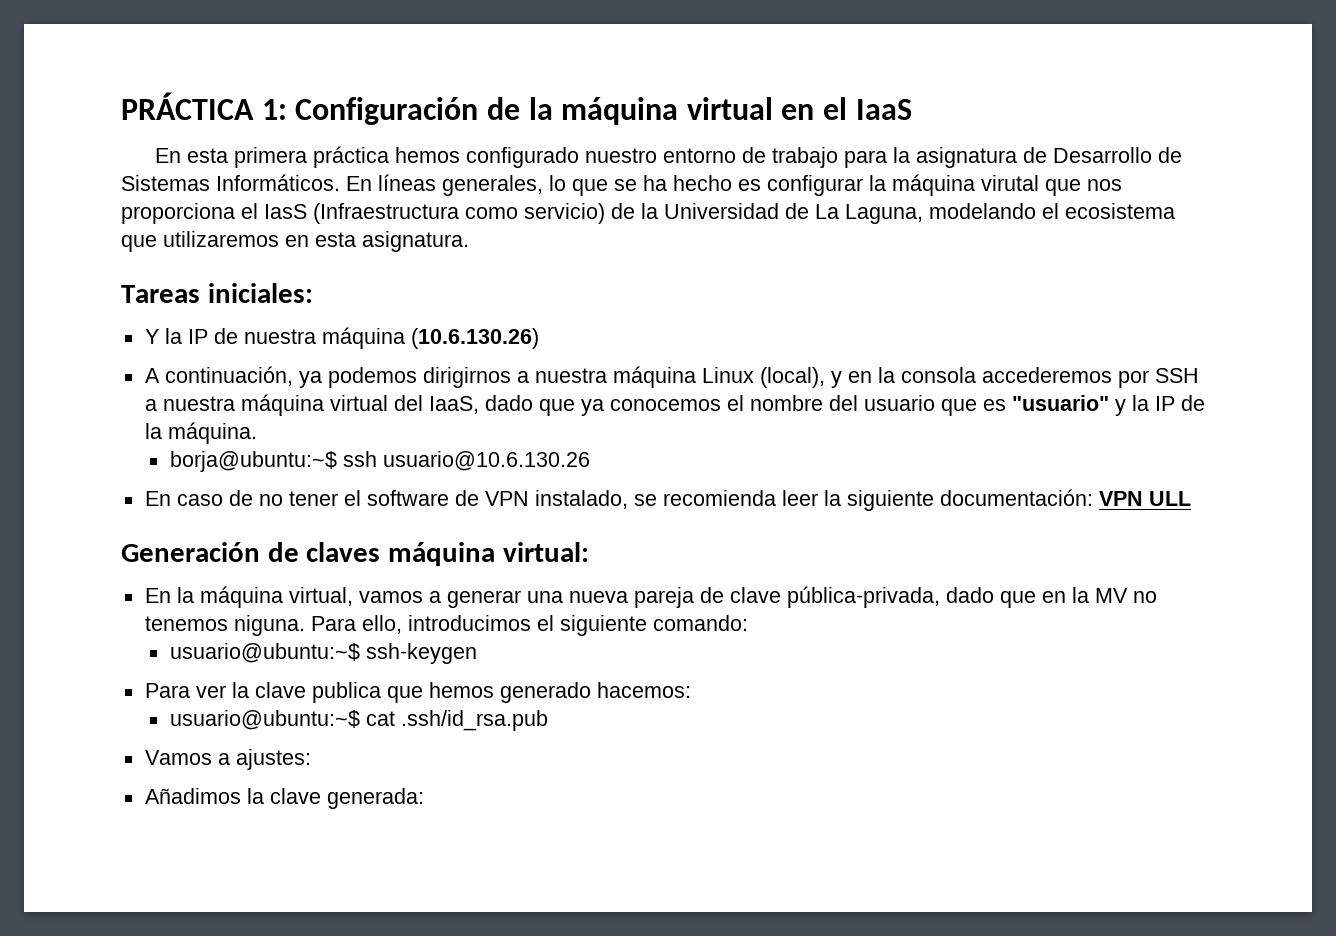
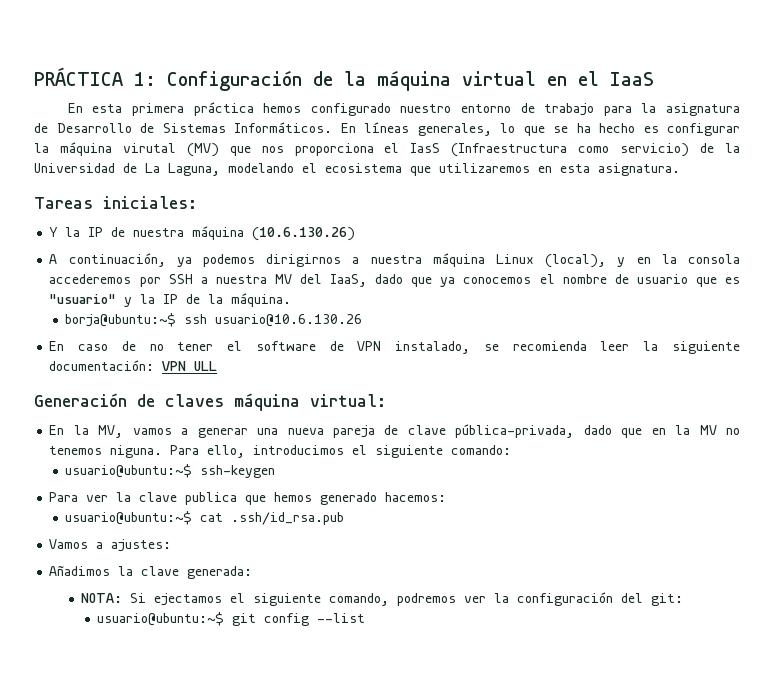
(1039, 183) none -> [186,143,219,157] (MV)
[240,394,388,416] máquina virtual -> [274,274,292,284] MV
[828,395,858,411] del -> [614,274,629,284] de
[199,586,353,608] máquina virtual, -> [98,425,124,438] MV,
(424, 798) none -> [81,592,684,606] [97,612,366,626] // NOTA: Si ejectamos el siguiente comando, podremos ver la configuración del git: // usuario@ubuntu:~$ git config --list

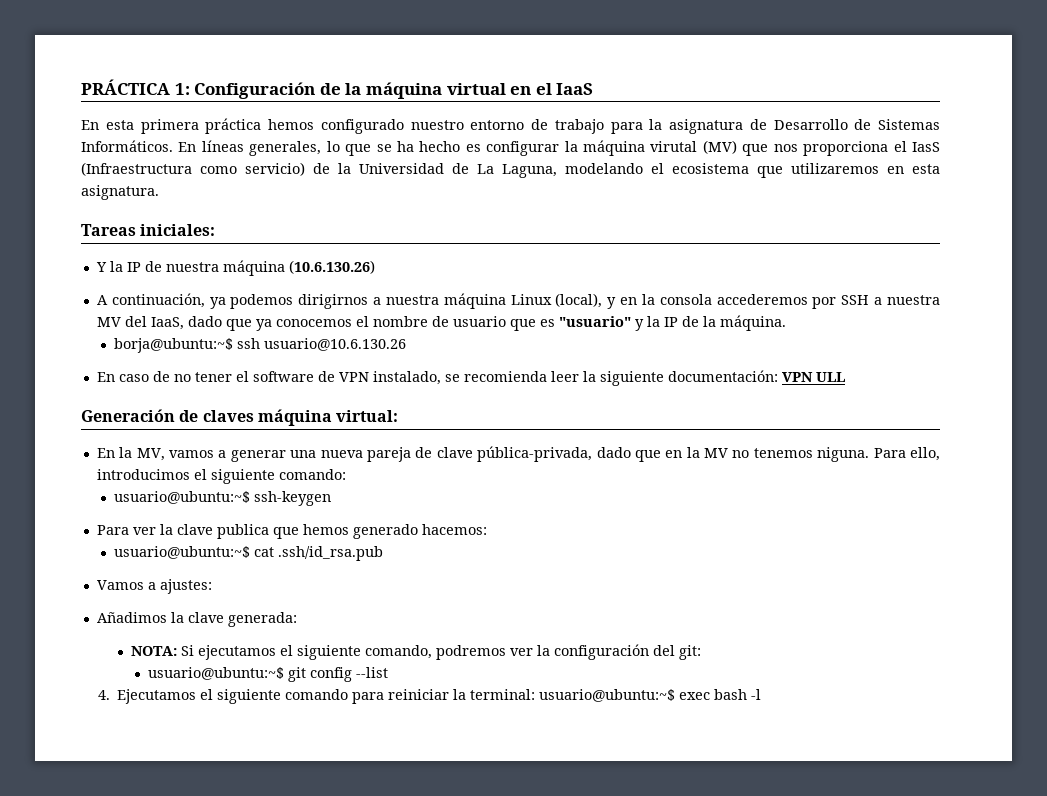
[154,593,223,606] ejectamos -> [198,645,277,660] ejecutamos
(366, 618) none -> [98,689,762,704] // 4. Ejecutamos el siguiente comando para reiniciar la terminal: usuario@ubuntu:~$ exec bash -l

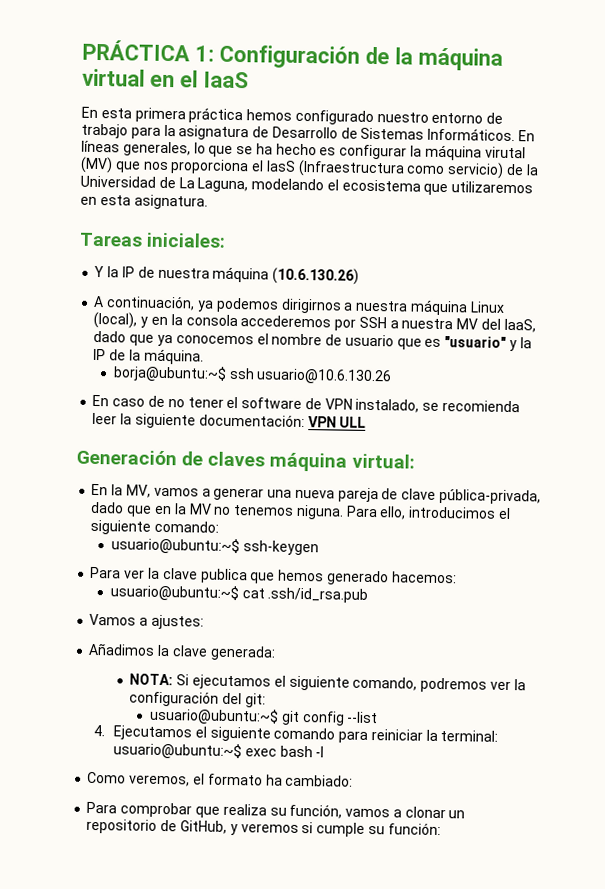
(762, 694) none -> [87,771,354,787] [86,801,466,819] [86,818,441,837] // Como veremos, el formato ha cambiado: // Para comprobar que realiza su función, vamos a clonar un repositorio de GitHub, y veremos si cumple su función:

